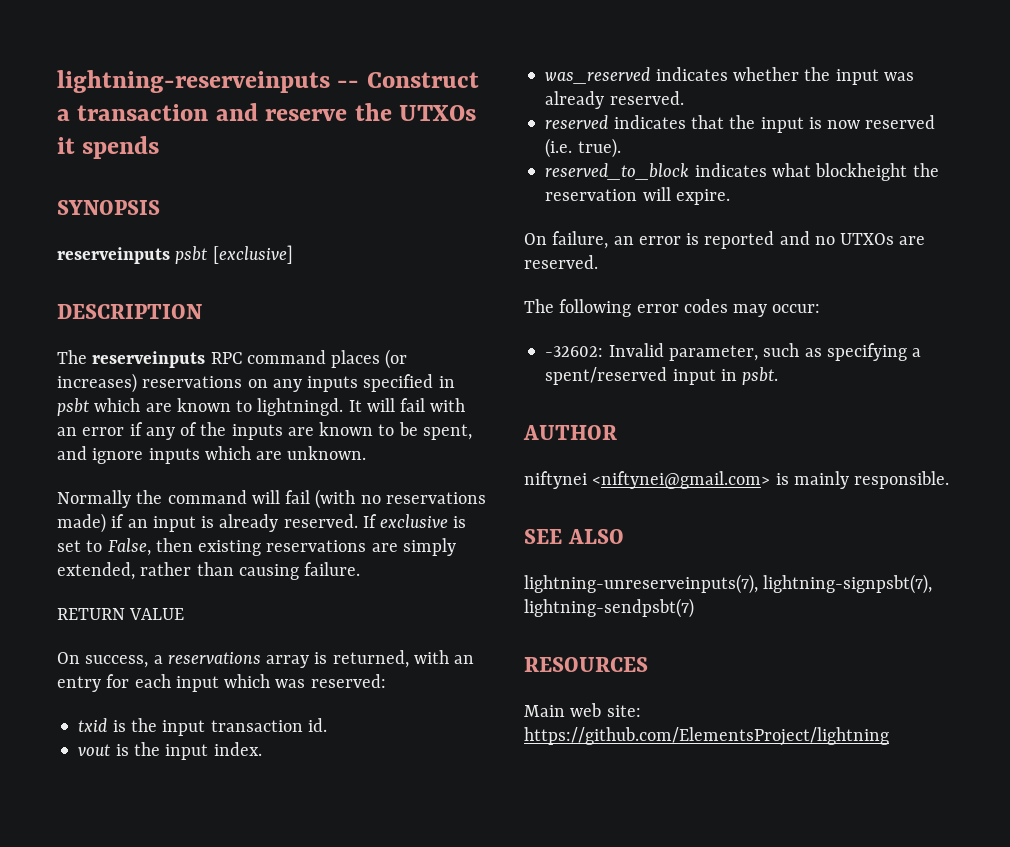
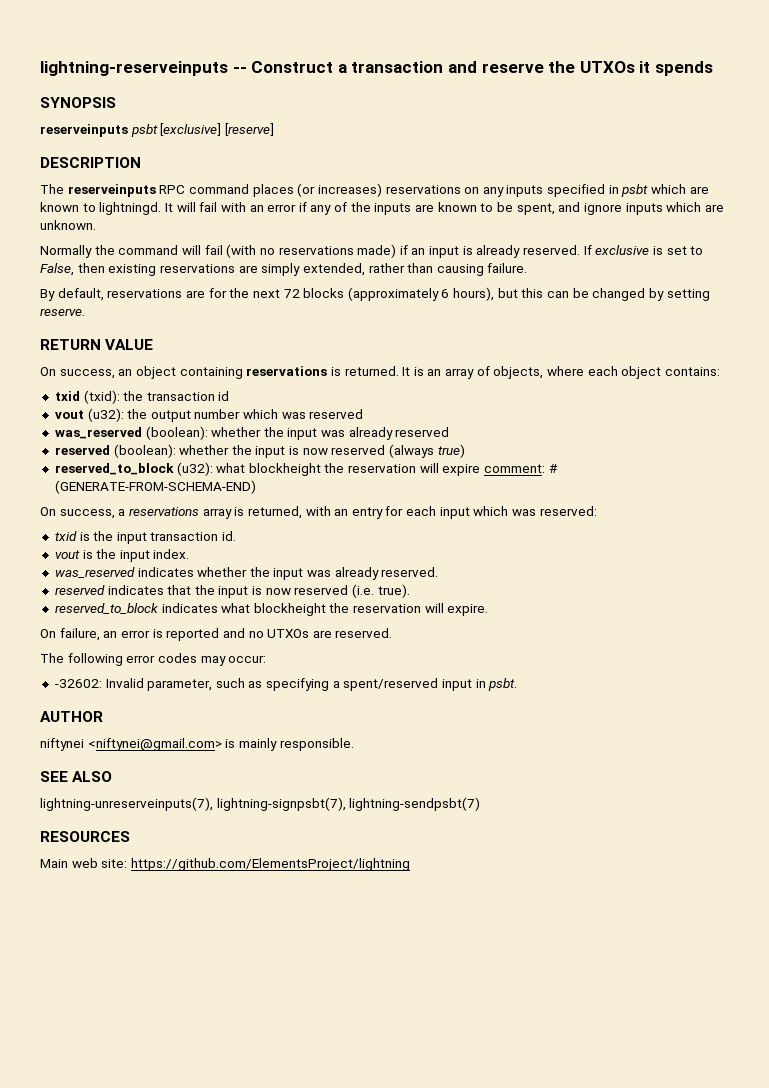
(293, 254) none -> [224,123,274,136] [reserve]
[57,608,185,620] RETURN VALUE -> [40,287,710,301] [40,308,85,316] [40,339,154,350] [40,366,720,379] [54,390,230,404] [54,408,364,422] [54,426,450,440] [54,444,465,458] [54,462,558,476] [54,480,256,494] By default, reservations are for the next 72 blocks (approximately 6 hours), but this can be changed by setting reserve. // RETURN VALUE // On success, an object containing reservations is returned. It is an array of objects, where each object contains: // txid (txid): the transaction id // vout (u32): the output number which was reserved // was_reserved (boolean): whether the input was already reserved // reserved (boolean): whether the input is now reserved (always true) // reserved_to_block (u32): what blockheight the reservation will expire comment: # (GENERATE-FROM-SCHEMA-END)

